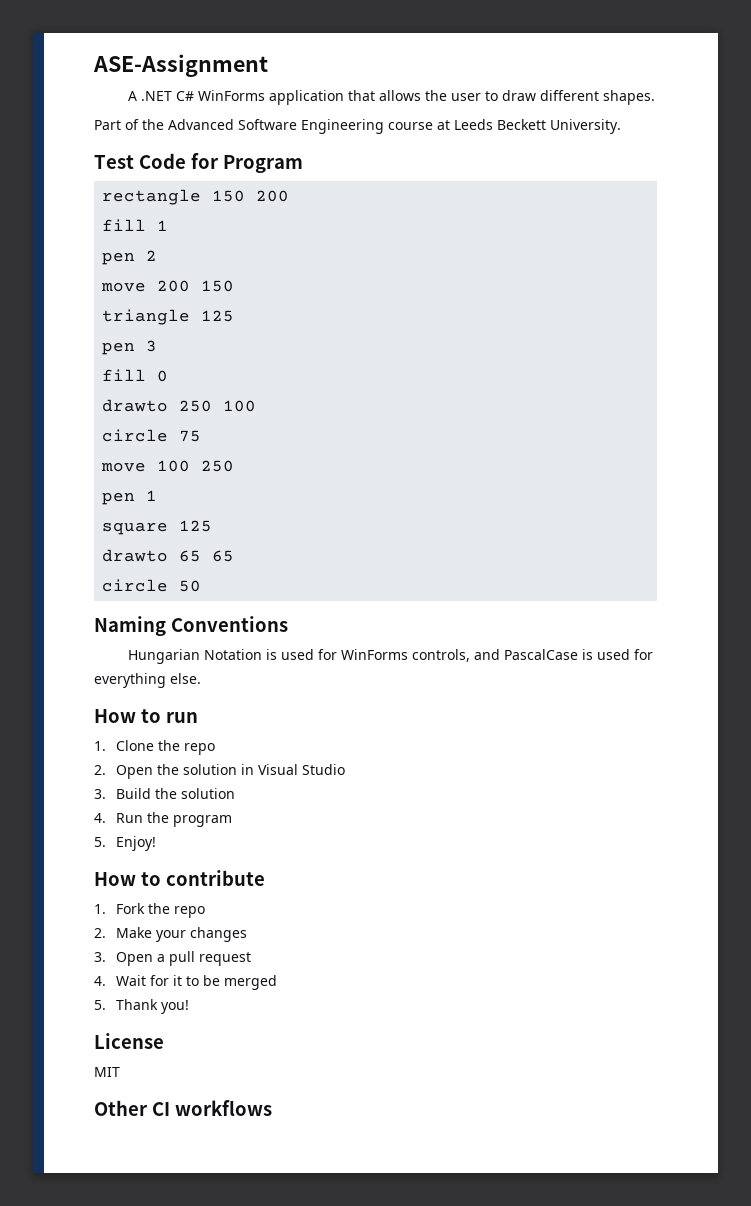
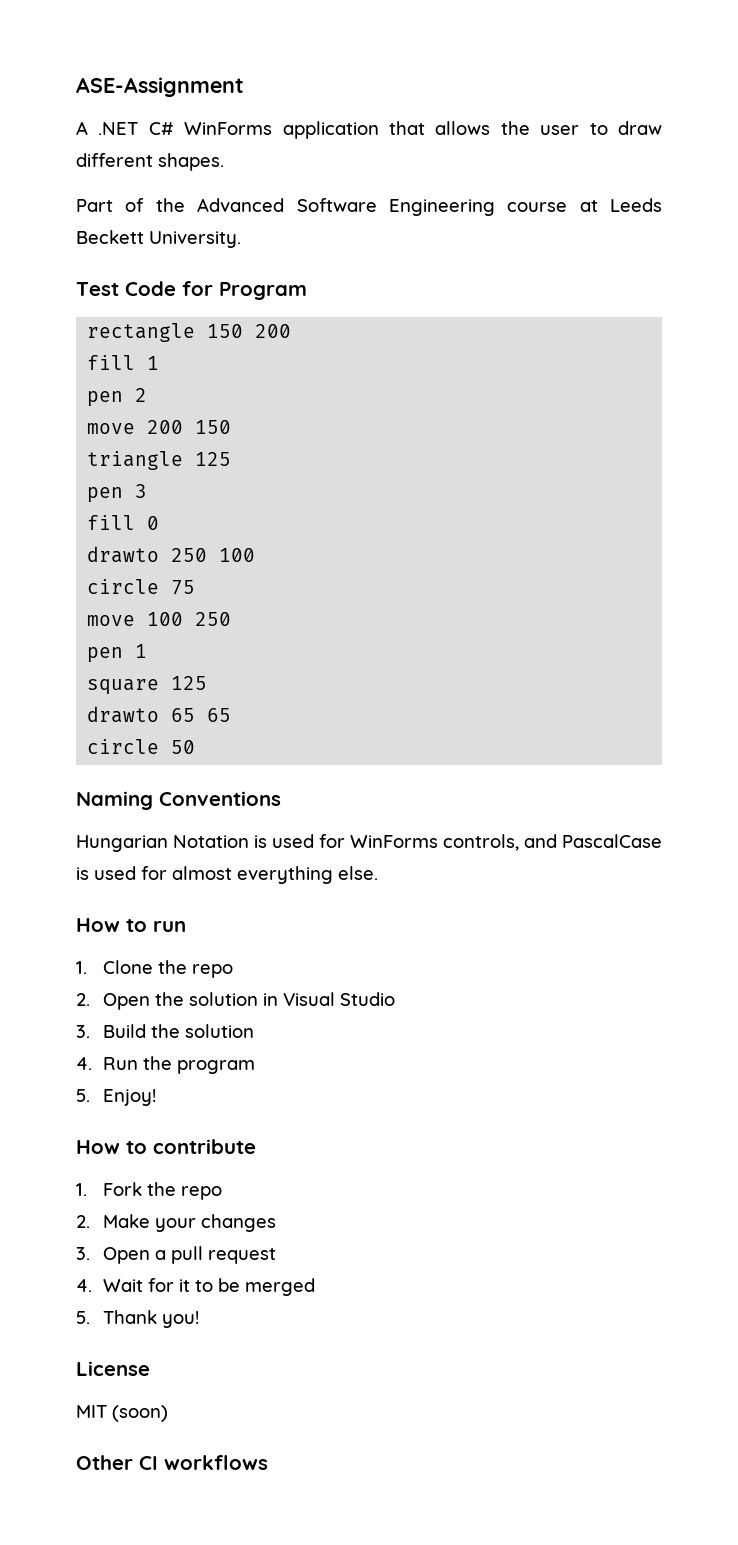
(653, 654) none -> [172,866,232,880] almost
(120, 1072) none -> [112,1405,168,1422] (soon)

